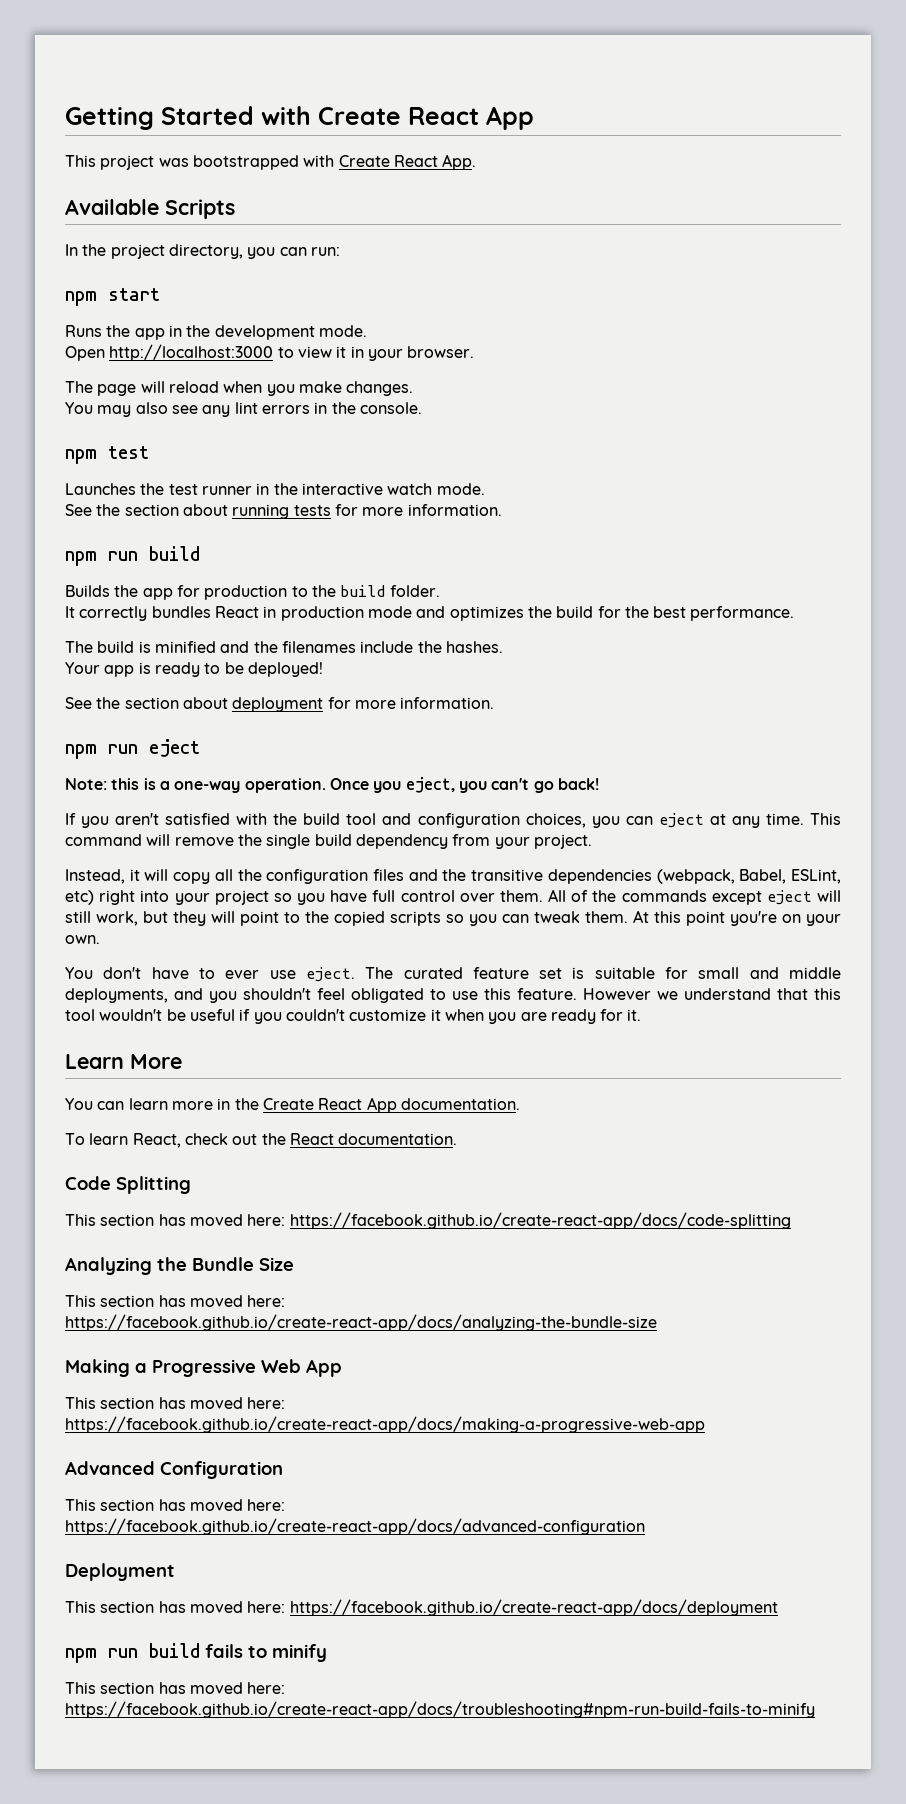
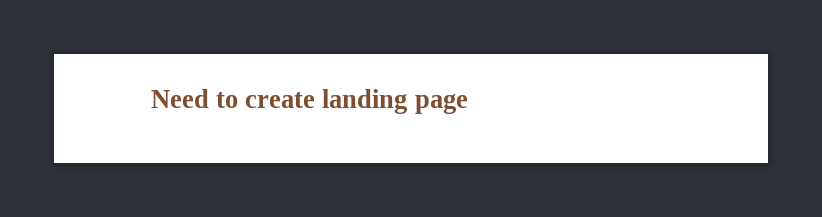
[65,106,534,130] [65,154,477,170] [65,199,235,219] [65,244,340,259] [65,288,160,306] [65,325,367,340] [65,344,475,361] [65,381,414,396] [65,402,422,417] [65,446,149,464] [65,483,485,495] [65,504,502,519] [65,546,200,566] [65,585,440,600] [65,606,795,621] [65,641,503,653] [65,662,323,677] [65,697,495,712] [65,739,200,759] [65,777,599,793] [65,813,841,828] [65,834,592,849] [65,869,841,884] [65,889,841,905] [65,910,841,926] [65,935,100,944] [65,967,841,982] [65,988,841,1003] [65,1009,642,1024] [65,1054,182,1069] [65,1097,520,1113] [65,1133,458,1148] [65,1176,191,1194] [65,1212,791,1229] [65,1257,294,1275] [65,1295,286,1307] [65,1314,657,1331] [65,1359,342,1377] [65,1397,286,1409] [65,1416,705,1433] [65,1461,283,1479] [65,1499,286,1511] [65,1518,645,1535] [65,1563,175,1581] [65,1599,778,1616] [65,1643,327,1663] [65,1682,286,1694] [65,1701,815,1718] Getting Started with Create React App // This project was bootstrapped with Create React App. // Available Scripts // In the project directory, you can run: // npm start // Runs the app in the development mode. // Open http://localhost:3000 to view it in your browser. // The page will reload when you make changes. // You may also see any lint errors in the console. // npm test // Launches the test runner in the interactive watch mode. // See the section about running tests for more information. // npm run build // Builds the app for production to the build folder. // It correctly bundles React in production mode and optimizes the build for the best performance. // The build is minified and the filenames include the hashes. // Your app is ready to be deployed! // See the section about deployment for more information. // npm run eject // Note: this is a one-way operation. Once you eject, you can't go back! // If you aren't satisfied with the build tool and configuration choices, you can eject at any time. This command will remove the single build dependency from your project. // Instead, it will copy all the configuration files and the transitive dependencies (webpack, Babel, ESLint, etc) right into your project so you have full control over them. All of the commands except eject will still work, but they will point to the copied scripts so you can tweak them. At this point you're on your own. // You don't have to ever use eject. The curated feature set is suitable for small and middle deployments, and you shouldn't feel obligated to use this feature. However we understand that this tool wouldn't be useful if you couldn't customize it when you are ready for it. // Learn More // You can learn more in the Create React App documentation. // To learn React, check out the React documentation. // Code Splitting // This section has moved here: https://facebook.github.io/create-react-app/docs/code-splitting // Analyzing the Bundle Size // This section has moved here: https://facebook.github.io/create-react-app/docs/analyzing-the-bundle-size // Making a Progressive Web App // This section has moved here: https://facebook.github.io/create-react-app/docs/making-a-progressive-web-app // Advanced Configuration // This section has moved here: https://facebook.github.io/create-react-app/docs/advanced-configuration // Deployment // This section has moved here: https://facebook.github.io/create-react-app/docs/deployment // npm run build fails to minify // This section has moved here: https://facebook.github.io/create-react-app/docs/troubleshooting#npm-run-build-fails-to-minify -> [151,89,468,114] Need to create landing page

